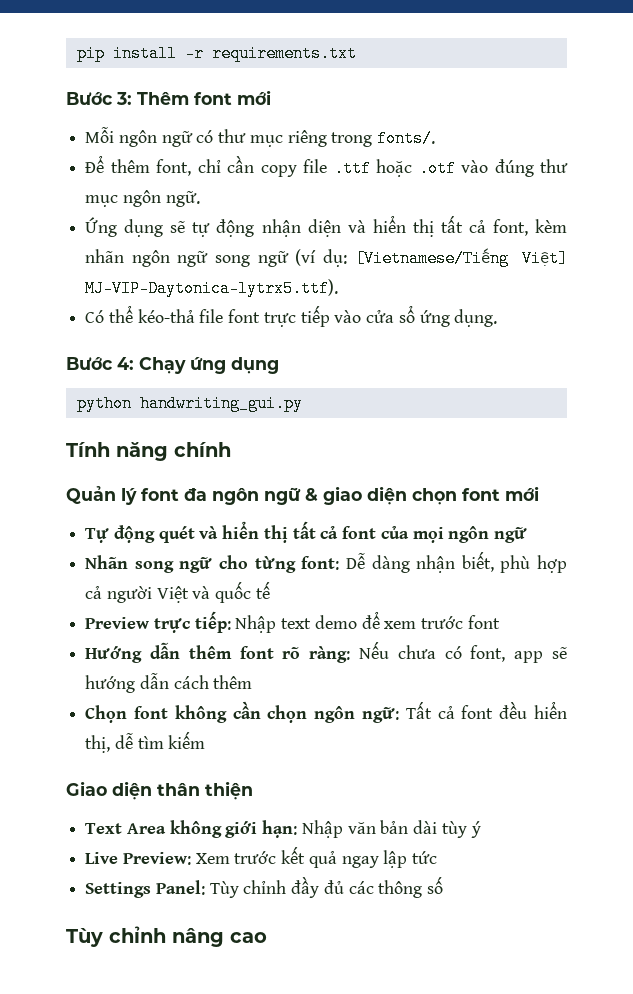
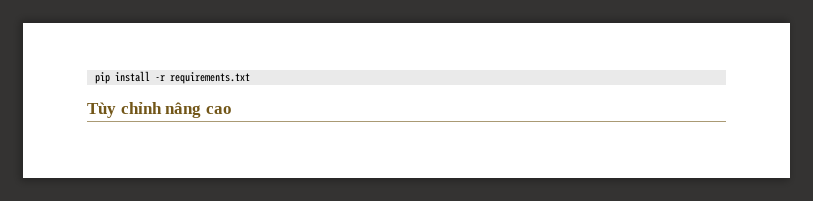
[66,90,271,105] [85,126,436,147] [85,155,568,177] [85,190,200,207] [85,215,568,237] [85,248,568,267] [85,279,339,297] [85,305,498,327] [66,357,279,374] [76,395,303,412] [66,442,231,461] [66,486,539,505] [85,521,527,543] [85,551,568,573] [85,581,270,603] [85,611,500,633] [85,641,567,663] [85,672,253,693] [85,701,567,723] [85,731,206,753] [66,781,253,800] [85,820,481,838] [85,846,438,868] [85,876,444,898] // Bước 3: Thêm font mới // Mỗi ngôn ngữ có thư mục riêng trong fonts/. // Để thêm font, chỉ cần copy file .ttf hoặc .otf vào đúng thư mục ngôn ngữ. // Ứng dụng sẽ tự động nhận diện và hiển thị tất cả font, kèm nhãn ngôn ngữ song ngữ (ví dụ: [Vietnamese/Tiếng Việt] MJ-VIP-Daytonica-lytrx5.ttf). // Có thể kéo-thả file font trực tiếp vào cửa sổ ứng dụng. // Bước 4: Chạy ứng dụng // python handwriting_gui.py // Tính năng chính // Quản lý font đa ngôn ngữ & giao diện chọn font mới // Tự động quét và hiển thị tất cả font của mọi ngôn ngữ // Nhãn song ngữ cho từng font: Dễ dàng nhận biết, phù hợp cả người Việt và quốc tế // Preview trực tiếp: Nhập text demo để xem trước font // Hướng dẫn thêm font rõ ràng: Nếu chưa có font, app sẽ hướng dẫn cách thêm // Chọn font không cần chọn ngôn ngữ: Tất cả font đều hiển thị, dễ tìm kiếm // Giao diện thân thiện // Text Area không giới hạn: Nhập văn bản dài tùy ý // Live Preview: Xem trước kết quả ngay lập tức // Settings Panel: Tùy chỉnh đầy đủ các thông số -> (250, 78) none

